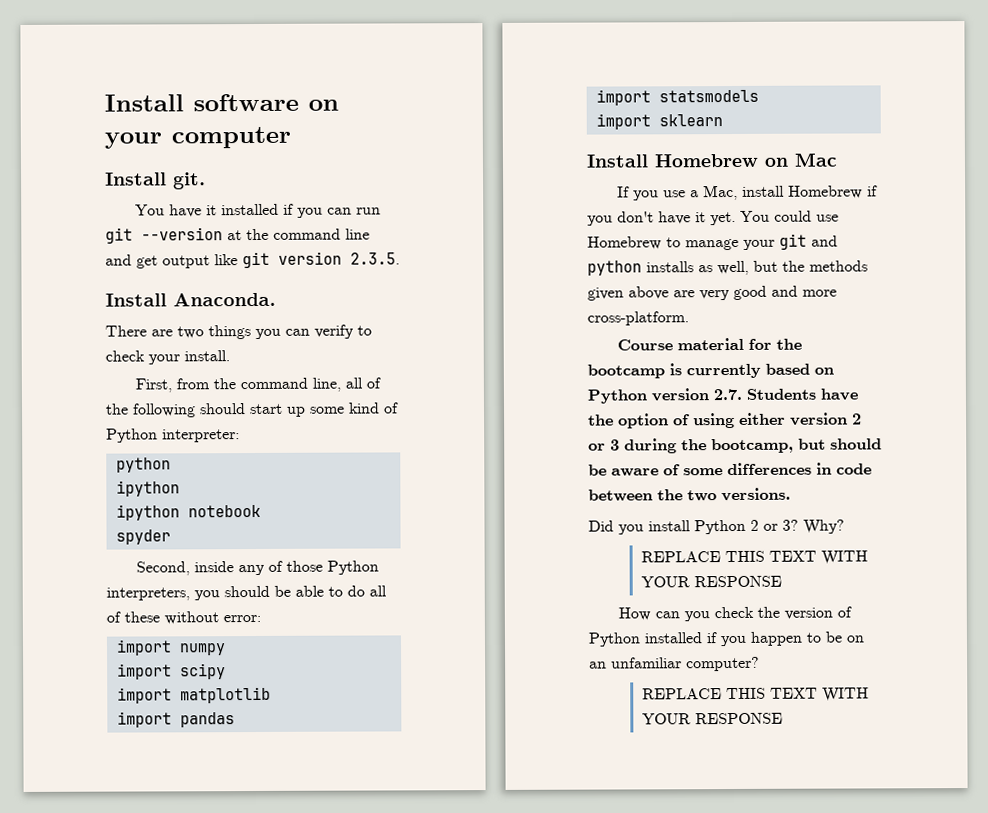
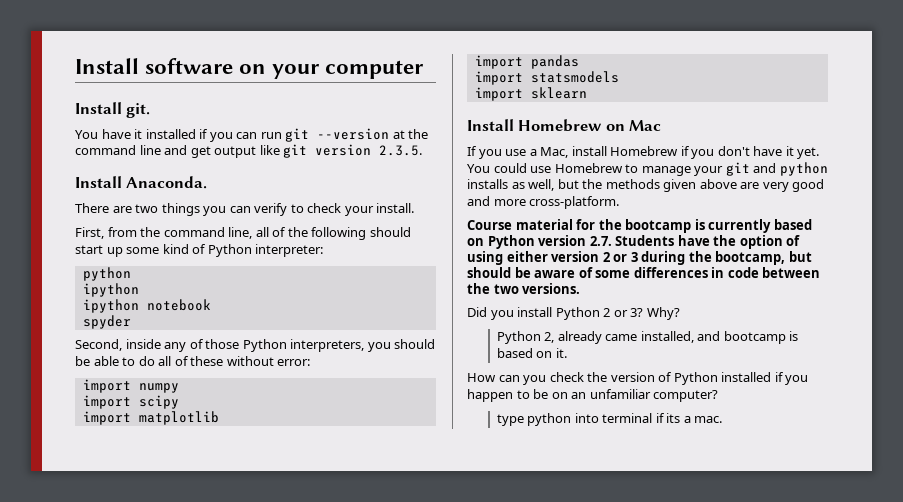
[640,550,868,565] [640,575,782,588] REPLACE THIS TEXT WITH YOUR RESPONSE -> [496,331,799,344] [496,348,567,358] Python 2, already came installed, and bootcamp is based on it.
[641,687,869,702] [641,712,783,725] REPLACE THIS TEXT WITH YOUR RESPONSE -> [496,413,723,426] type python into terminal if its a mac.

